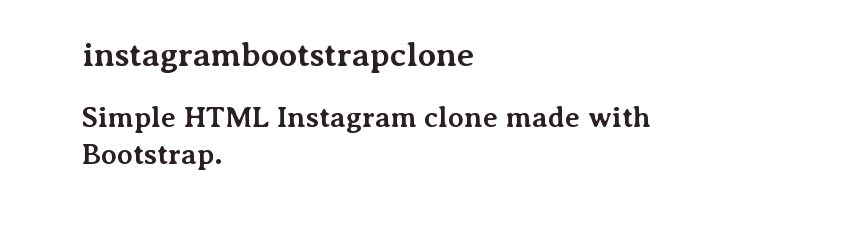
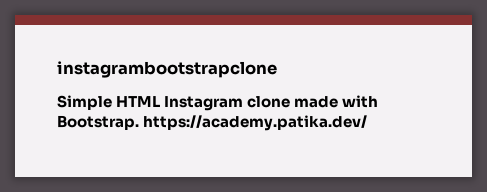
(223, 157) none -> [143,115,368,131] https://academy.patika.dev/

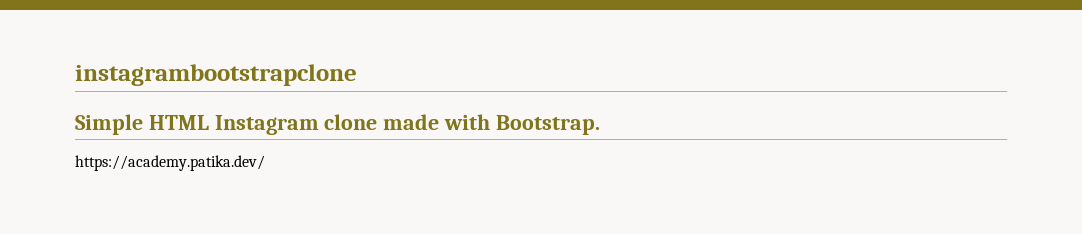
(139, 122) none -> (600, 125) //

